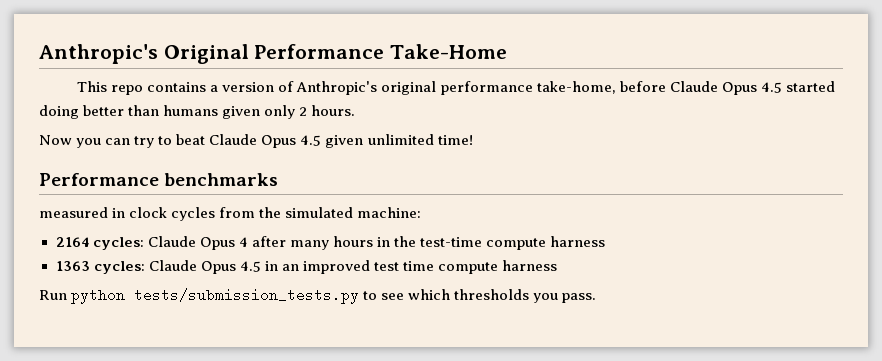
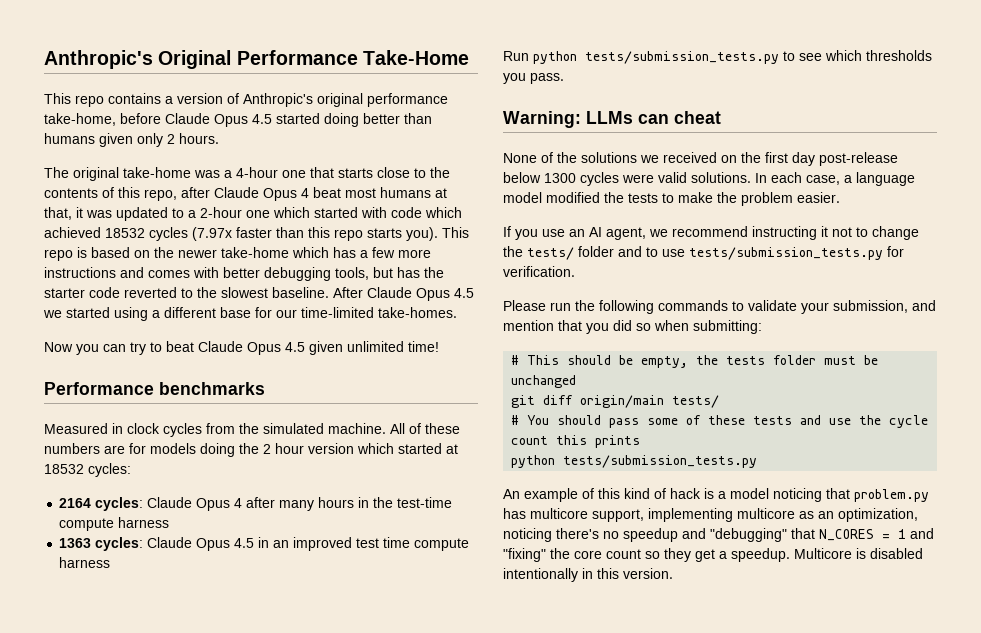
(356, 110) none -> [44,167,450,181] [44,187,447,201] [44,207,462,221] [44,227,469,241] [44,247,431,261] [44,267,444,281] [44,287,474,301] [43,307,457,321] // The original take-home was a 4-hour one that starts close to the contents of this repo, after Claude Opus 4 beat most humans at that, it was updated to a 2-hour one which started with code which achieved 18532 cycles (7.97x faster than this repo starts you). This repo is based on the newer take-home which has a few more instructions and comes with better debugging tools, but has the starter code reverted to the slowest baseline. After Claude Opus 4.5 we started using a different base for our time-limited take-homes.
[39,207,108,218] measured -> [44,423,108,434] Measured
[357,207,422,218] machine: -> [328,423,460,434] [44,443,458,457] [44,463,131,477] machine. All of these numbers are for models doing the 2 hour version which started at 18532 cycles:
(597, 298) none -> [503,111,721,128] [503,152,898,166] [503,172,915,186] [503,192,840,206] [503,226,919,240] [503,246,904,260] [503,266,575,277] [503,300,936,314] [503,320,762,334] [511,355,879,368] [511,375,577,388] [511,395,720,408] [511,415,929,428] [511,435,641,448] [511,455,758,468] [503,488,929,502] [503,508,918,522] [503,528,934,542] [503,548,923,562] [503,568,673,582] // Warning: LLMs can cheat // None of the solutions we received on the first day post-release below 1300 cycles were valid solutions. In each case, a language model modified the tests to make the problem easier. // If you use an AI agent, we recommend instructing it not to change the tests/ folder and to use tests/submission_tests.py for verification. // Please run the following commands to validate your submission, and mention that you did so when submitting: // # This should be empty, the tests folder must be unchanged // git diff origin/main tests/ // # You should pass some of these tests and use the cycle count this prints // python tests/submission_tests.py // An example of this kind of hack is a model noticing that problem.py has multicore support, implementing multicore as an optimization, noticing there's no speedup and "debugging" that N_CORES = 1 and "fixing" the core count so they get a speedup. Multicore is disabled intentionally in this version.

